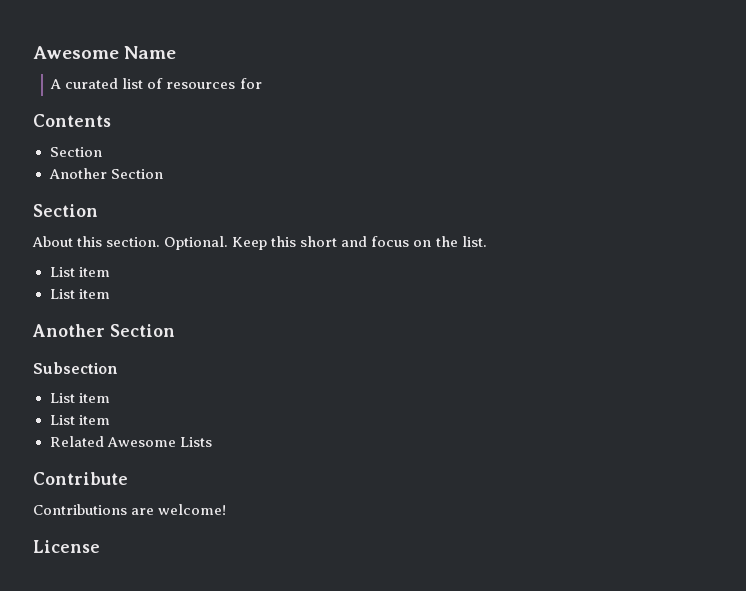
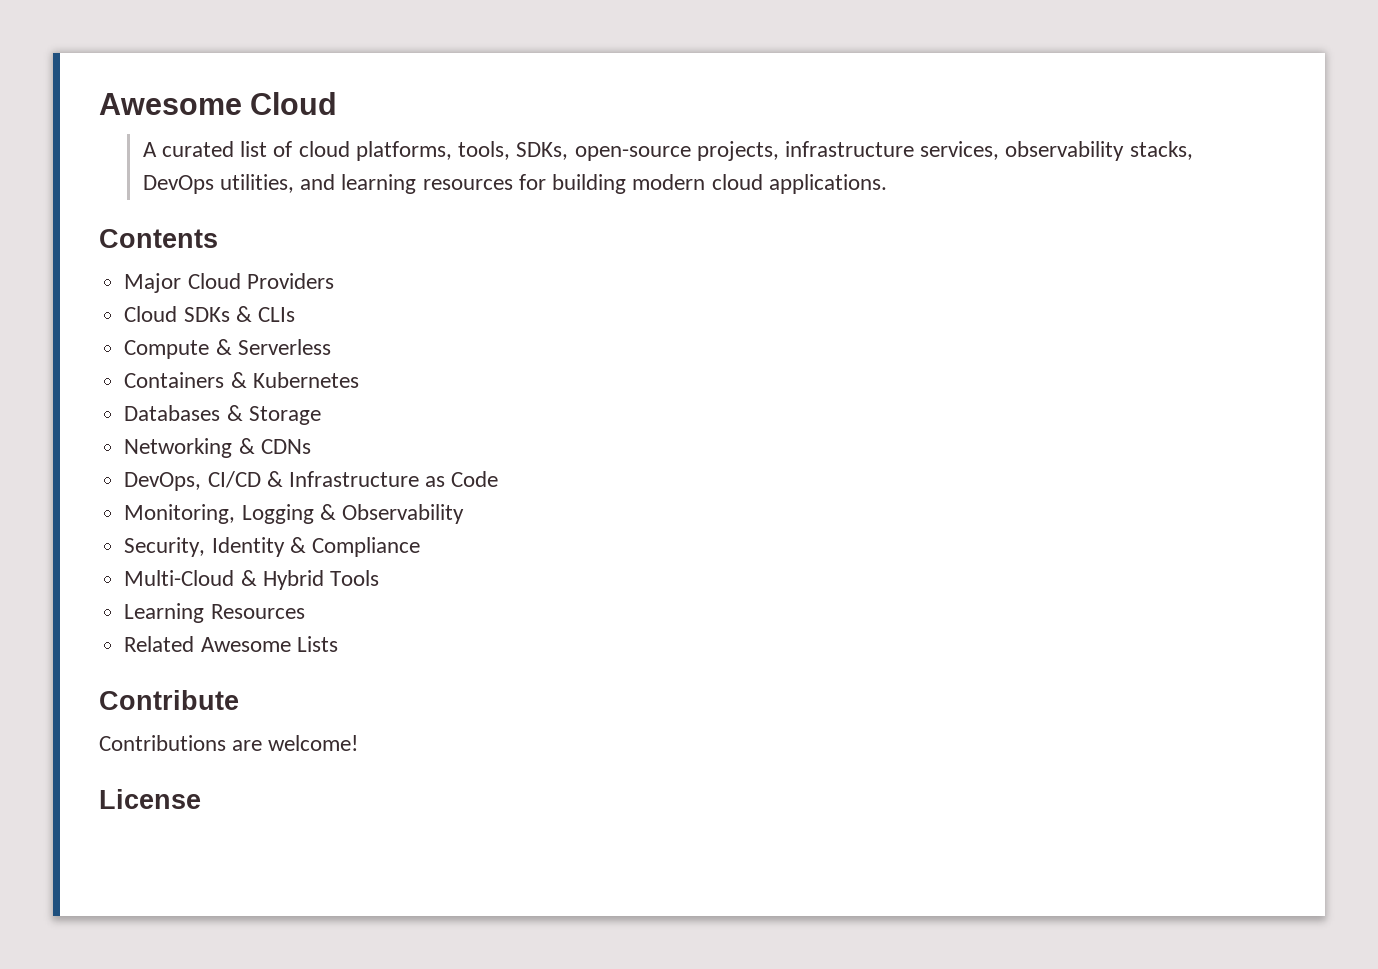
[33,46,177,59] Awesome Name -> [99,92,338,115] Awesome Cloud
[166,78,262,89] [33,114,111,127] [49,147,102,157] [48,168,163,179] [33,204,98,217] [32,236,487,250] [49,267,110,277] [49,289,110,299] [32,324,175,337] [33,362,118,374] [49,393,110,403] [49,415,110,425] resources for // Contents // Section // Another Section // Section // About this section. Optional. Keep this short and focus on the list. // List item // List item // Another Section // Subsection // List item // List item -> [298,141,1193,161] [142,174,887,194] [99,229,218,248] [124,273,334,293] [124,306,295,322] [124,339,331,359] [124,372,359,388] [124,405,321,425] [124,438,311,458] [124,471,499,491] [124,504,464,524] [124,537,420,557] [124,570,379,590] [124,603,305,623] cloud platforms, tools, SDKs, open-source projects, infrastructure services, observability stacks, DevOps utilities, and learning resources for building modern cloud applications. // Contents // Major Cloud Providers // Cloud SDKs & CLIs // Compute & Serverless // Containers & Kubernetes // Databases & Storage // Networking & CDNs // DevOps, CI/CD & Infrastructure as Code // Monitoring, Logging & Observability // Security, Identity & Compliance // Multi-Cloud & Hybrid Tools // Learning Resources

